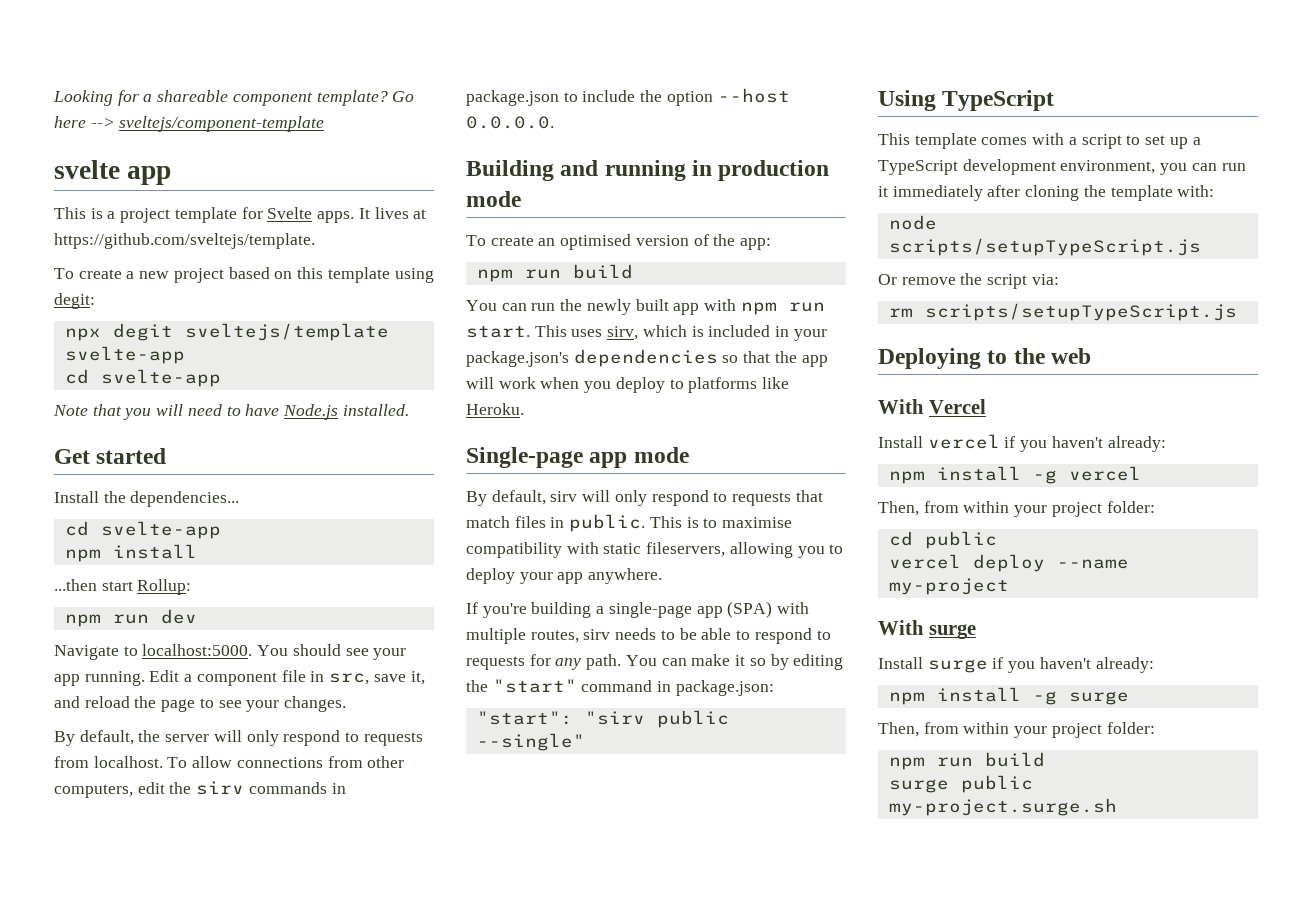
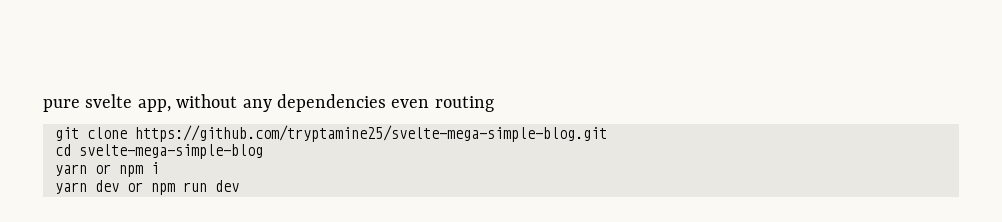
[53,90,415,106] [54,116,325,132] [54,160,172,185] [54,207,427,223] [54,233,315,249] [54,267,434,283] [54,293,95,309] [64,323,389,341] [64,346,185,364] [64,369,221,387] [53,404,409,420] [54,448,167,464] [54,491,240,507] [64,521,221,539] [64,544,197,562] [54,579,192,595] [64,609,197,627] [54,644,407,660] [54,670,425,686] [54,696,347,712] [54,730,423,746] [54,756,405,768] [54,781,346,798] [466,88,790,106] [466,116,554,129] [466,160,830,181] [466,191,521,207] [466,234,772,250] [476,264,633,282] [466,299,825,315] [466,325,827,341] [466,349,828,367] [466,377,790,393] [466,403,524,415] [466,447,689,468] [466,490,823,506] [466,514,793,532] [466,542,844,558] [466,568,663,584] [466,601,810,618] [466,628,831,644] [466,654,844,670] [466,679,774,696] [476,710,729,728] [476,733,585,751] [878,90,1055,111] [878,133,1201,149] [878,159,1246,175] [878,185,1215,201] [888,215,937,230] [888,238,1201,256] [878,273,1059,289] [888,303,1237,321] [878,348,1092,369] [878,399,986,414] [878,434,1166,452] [888,466,1141,484] [878,501,1155,517] [888,531,997,549] [888,554,1129,572] [888,578,1009,595] [878,620,976,639] [878,657,1154,673] [888,687,1129,705] [878,722,1155,738] [888,752,1045,770] [888,775,1033,793] [888,798,1117,816] Looking for a shareable component template? Go here --> sveltejs/component-template // svelte app // This is a project template for Svelte apps. It lives at https://github.com/sveltejs/template. // To create a new project based on this template using degit: // npx degit sveltejs/template svelte-app // cd svelte-app // Note that you will need to have Node.js installed. // Get started // Install the dependencies... // cd svelte-app // npm install // ...then start Rollup: // npm run dev // Navigate to localhost:5000. You should see your app running. Edit a component file in src, save it, and reload the page to see your changes. // By default, the server will only respond to requests from localhost. To allow connections from other computers, edit the sirv commands in package.json to include the option --host 0.0.0.0. // Building and running in production mode // To create an optimised version of the app: // npm run build // You can run the newly built app with npm run start. This uses sirv, which is included in your package.json's dependencies so that the app will work when you deploy to platforms like Heroku. // Single-page app mode // By default, sirv will only respond to requests that match files in public. This is to maximise compatibility with static fileservers, allowing you to deploy your app anywhere. // If you're building a single-page app (SPA) with multiple routes, sirv needs to be able to respond to requests for any path. You can make it so by editing the "start" command in package.json: // "start": "sirv public --single" // Using TypeScript // This template comes with a script to set up a TypeScript development environment, you can run it immediately after cloning the template with: // node scripts/setupTypeScript.js // Or remove the script via: // rm scripts/setupTypeScript.js // Deploying to the web // With Vercel // Install vercel if you haven't already: // npm install -g vercel // Then, from within your project folder: // cd public // vercel deploy --name my-project // With surge // Install surge if you haven't already: // npm install -g surge // Then, from within your project folder: // npm run build // surge public my-project.surge.sh -> [43,94,494,112] [55,125,607,142] [55,144,263,159] [55,162,159,177] [55,180,239,195] pure svelte app, without any dependencies even routing // git clone https://github.com/tryptamine25/svelte-mega-simple-blog.git // cd svelte-mega-simple-blog // yarn or npm i // yarn dev or npm run dev

